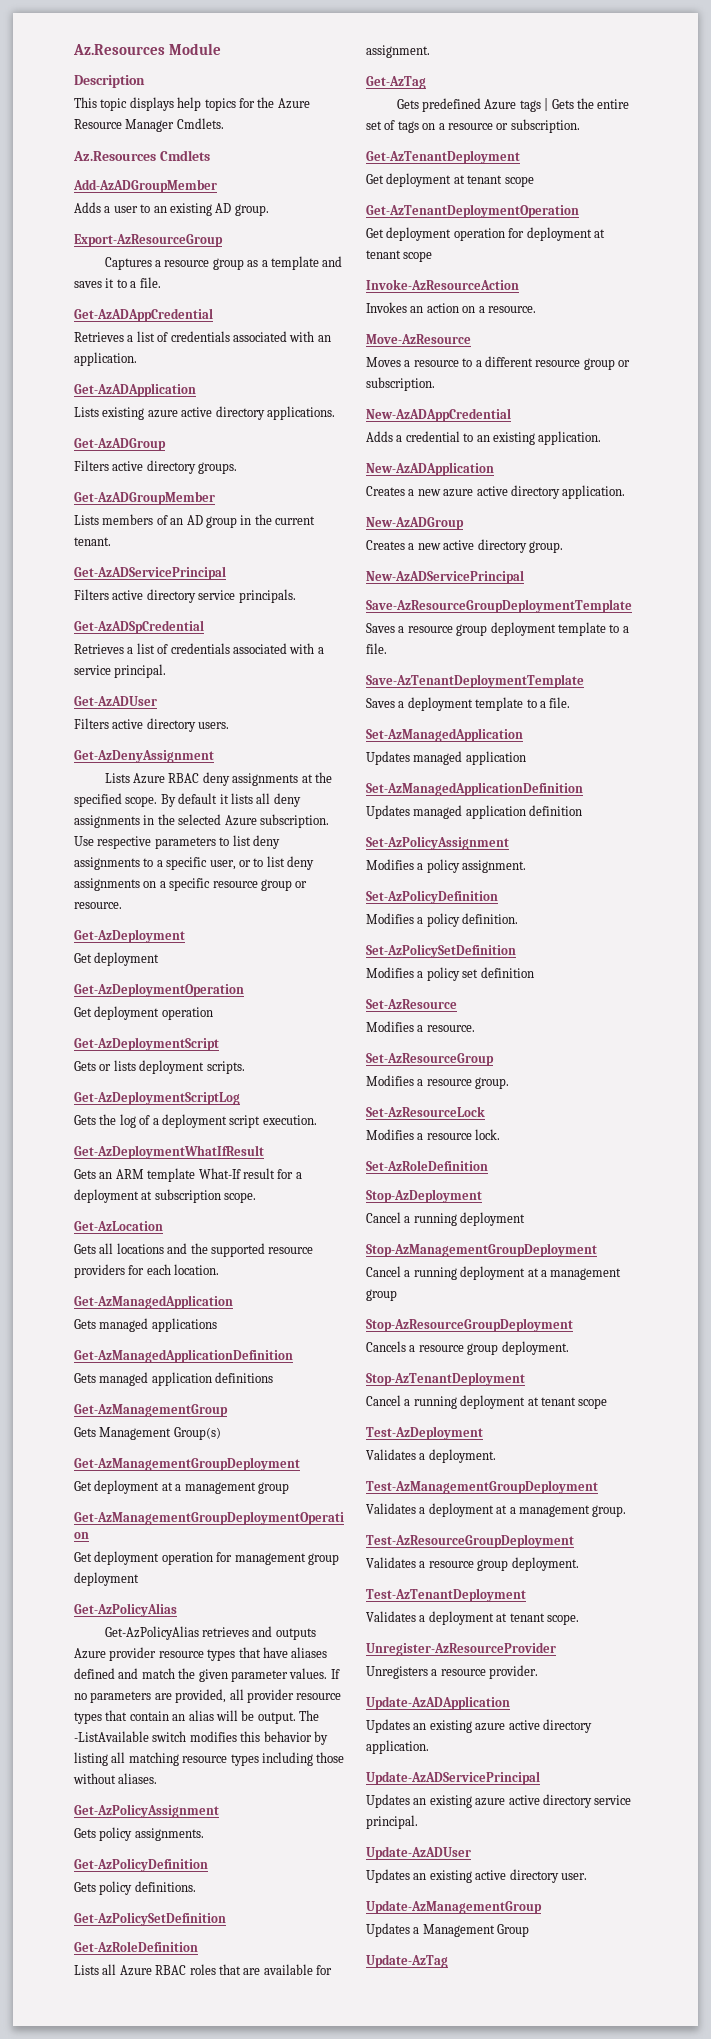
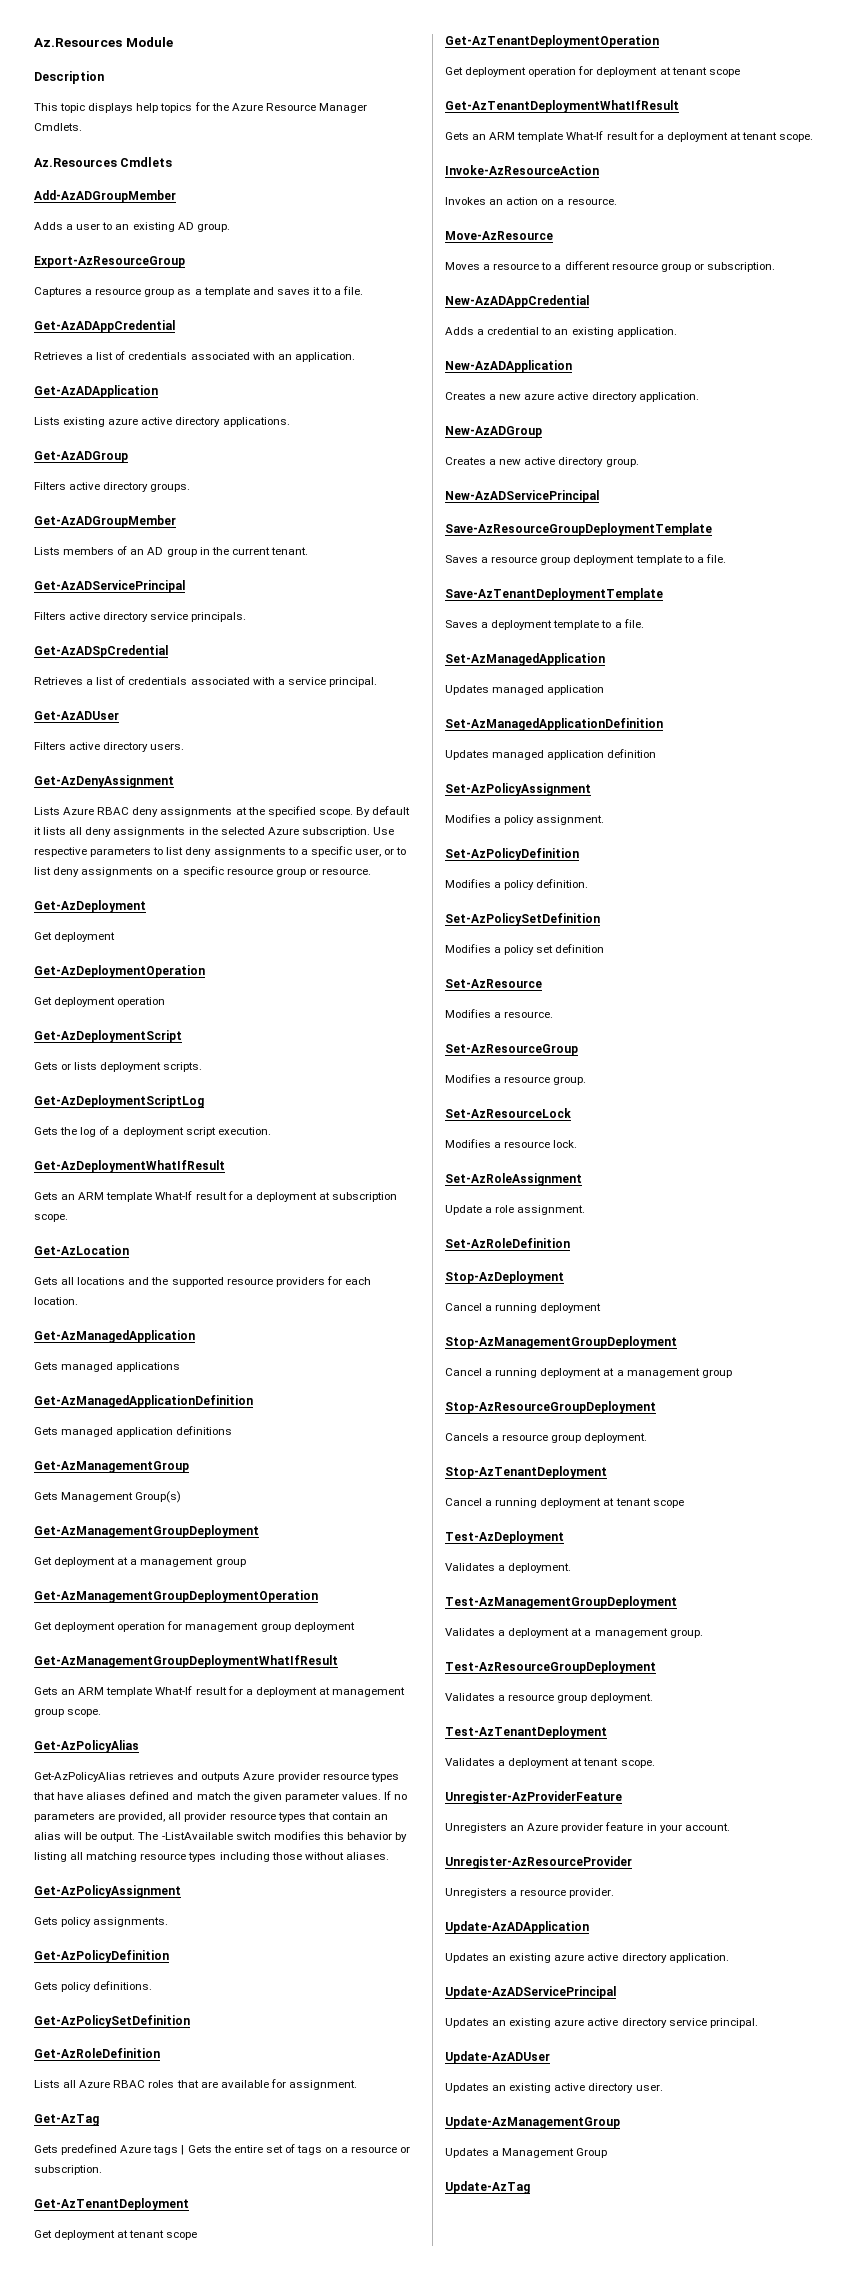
(139, 1579) none -> [34,1655,338,1668] [34,1686,406,1697] [34,1708,102,1717] // Get-AzManagementGroupDeploymentWhatIfResult // Gets an ARM template What-If result for a deployment at management group scope.
(433, 256) none -> [445,100,679,113] [445,131,814,142] // Get-AzTenantDeploymentWhatIfResult // Gets an ARM template What-If result for a deployment at tenant scope.
(501, 1134) none -> [445,1173,582,1186] [445,1205,586,1215] // Set-AzRoleAssignment // Update a role assignment.
(579, 1619) none -> [445,1791,622,1804] [445,1822,730,1833] // Unregister-AzProviderFeature // Unregisters an Azure provider feature in your account.

